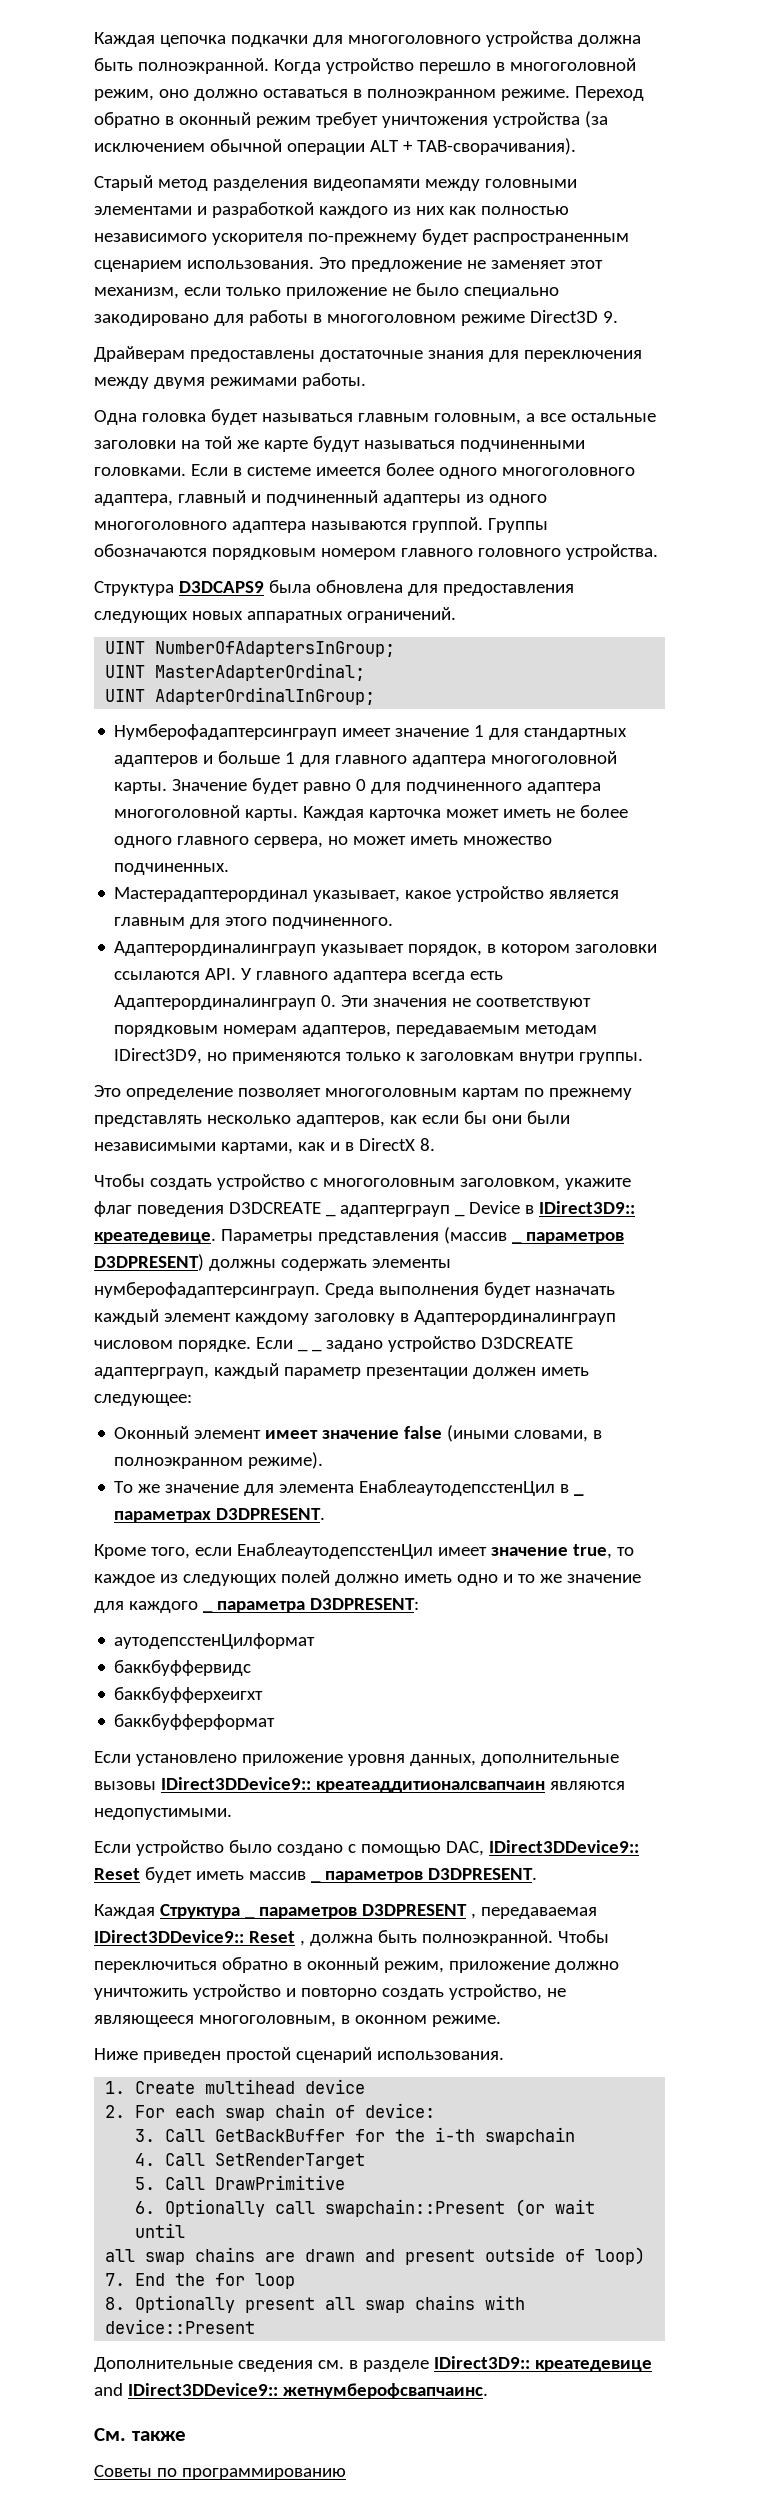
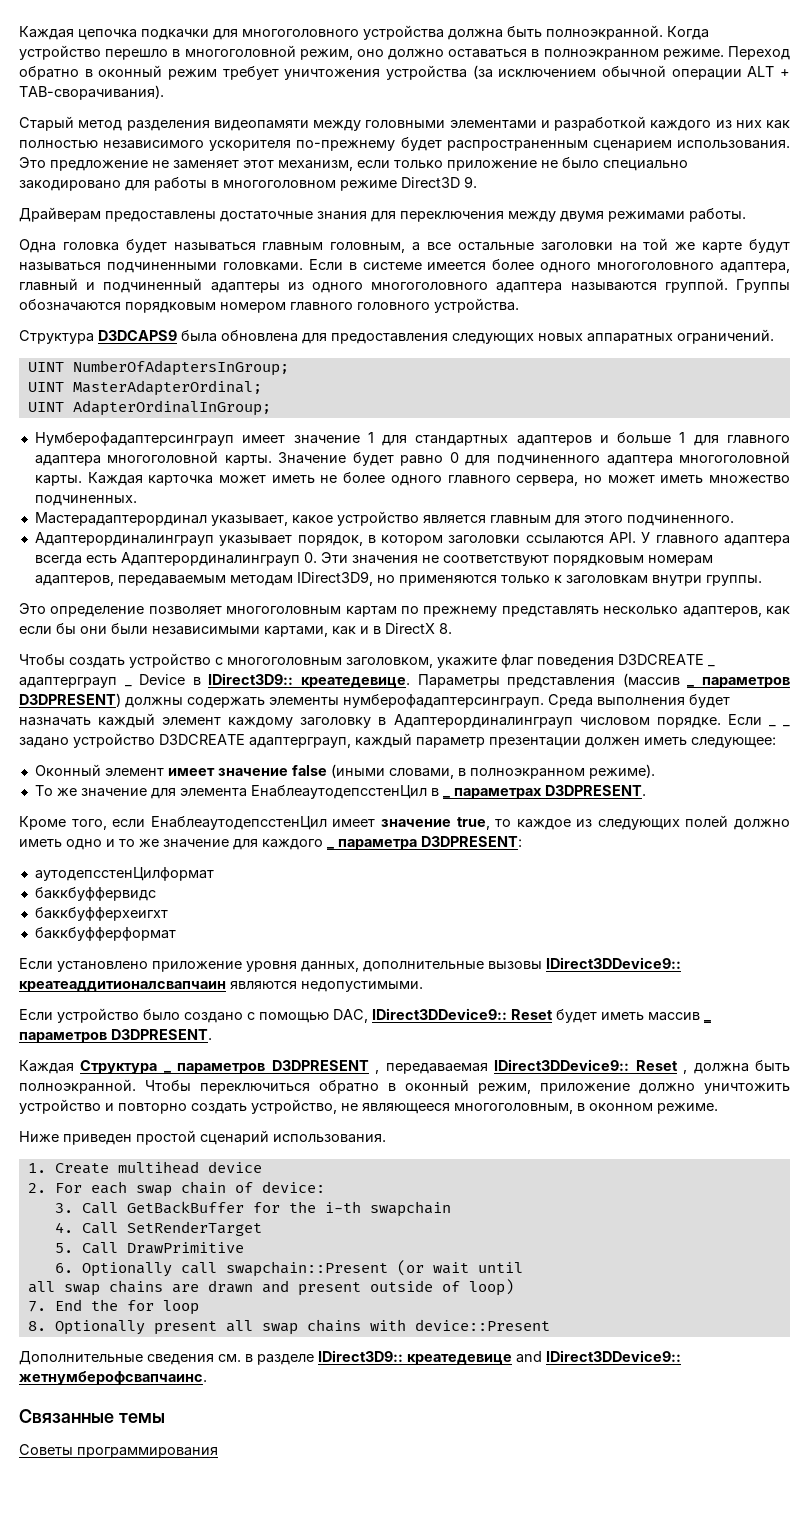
[94,2428,186,2441] См. также -> [19,1409,165,1423] Связанные темы
[156,2468,346,2480] по программированию -> [77,1447,218,1458] программирования

